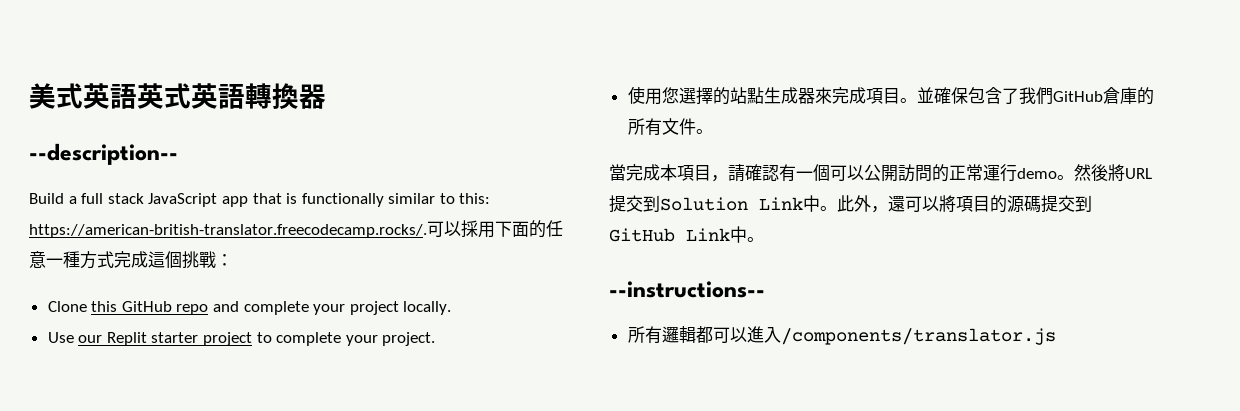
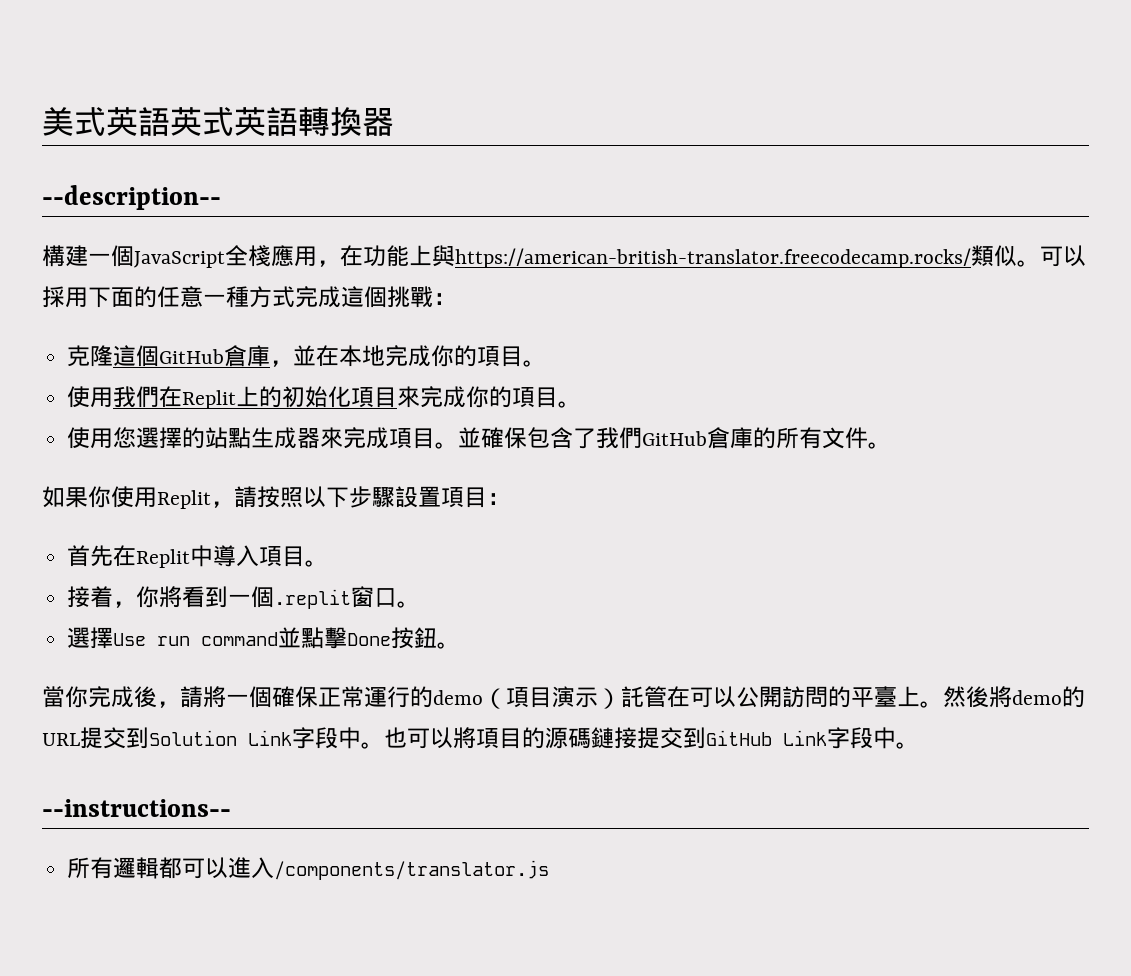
[29,193,491,207] [29,224,427,238] Build a full stack JavaScript app that is functionally similar to this: https://american-british-translator.freecodecamp.rocks/. -> [42,245,1040,268] 構建一個JavaScript全棧應用，在功能上與https://american-british-translator.freecodecamp.rocks/類似。
[47,301,452,315] [47,332,436,346] Clone this GitHub repo and complete your project locally. // Use our Replit starter project to complete your project. -> [67,345,547,367] [67,386,582,409] 克隆這個GitHub倉庫，並在本地完成你的項目。 // 使用我們在Replit上的初始化項目來完成你的項目。
[609,164,830,182] 當完成本項目，請確認有一個 -> [42,486,510,509] [67,545,329,568] [67,586,421,609] [67,627,461,649] [42,686,690,709] 如果你使用Replit，請按照以下步驟設置項目： // 首先在Replit中導入項目。 // 接着，你將看到一個.replit窗口。 // 選擇Use run command並點擊Done按鈕。 // 當你完成後，請將一個確保正常運行的demo（項目演示）託管在
[949,164,1057,182] 正常運行demo -> [851,686,920,707] 平臺上
(1125, 172) none -> [1012,686,1085,708] demo的
[803,195,905,213] 中。此外，還 -> [292,727,407,749] 字段中。也
(1041, 204) none -> [591,727,637,749] 鏈接
(730, 234) none -> [827,727,873,749] 字段

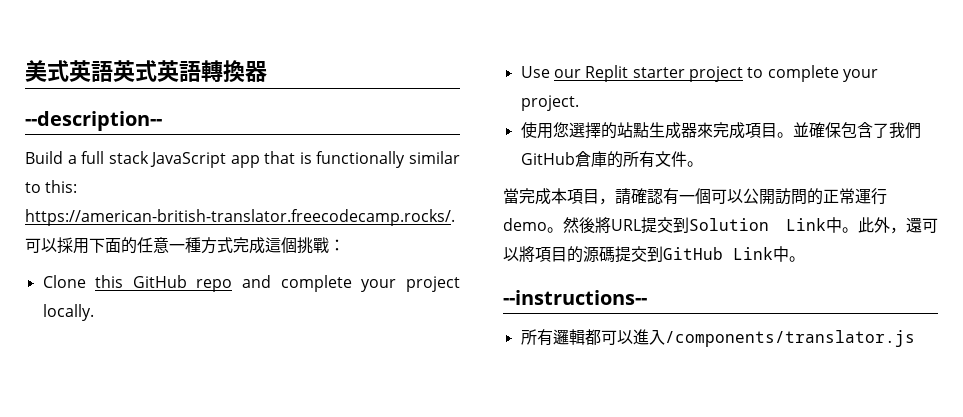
[42,245,1040,268] 構建一個JavaScript全棧應用，在功能上與https://american-british-translator.freecodecamp.rocks/類似。 -> [25,151,460,168] [25,180,78,193] [25,209,455,226] Build a full stack JavaScript app that is functionally similar to this: https://american-british-translator.freecodecamp.rocks/.
[67,345,547,367] [67,386,582,409] 克隆這個GitHub倉庫，並在本地完成你的項目。 // 使用我們在Replit上的初始化項目來完成你的項目。 -> [42,275,460,292] [42,304,94,321] [520,65,878,82] [520,95,579,111] Clone this GitHub repo and complete your project locally. // Use our Replit starter project to complete your project.
[42,486,510,509] [67,545,329,568] [67,586,421,609] [67,627,461,649] [42,686,690,709] 如果你使用Replit，請按照以下步驟設置項目： // 首先在Replit中導入項目。 // 接着，你將看到一個.replit窗口。 // 選擇Use run command並點擊Done按鈕。 // 當你完成後，請將一個確保正常運行的demo（項目演示）託管在 -> [503,188,711,205] 當完成本項目，請確認有一個
[851,686,920,707] 平臺上 -> [823,188,887,205] [503,218,547,231] 正常運行demo
[1012,686,1085,708] demo的 -> (611, 225) none
[292,727,407,749] 字段中。也 -> [826,217,922,234] 中。此外，還
[591,727,637,749] 鏈接 -> (615, 254) none
[827,727,873,749] 字段 -> (773, 253) none

